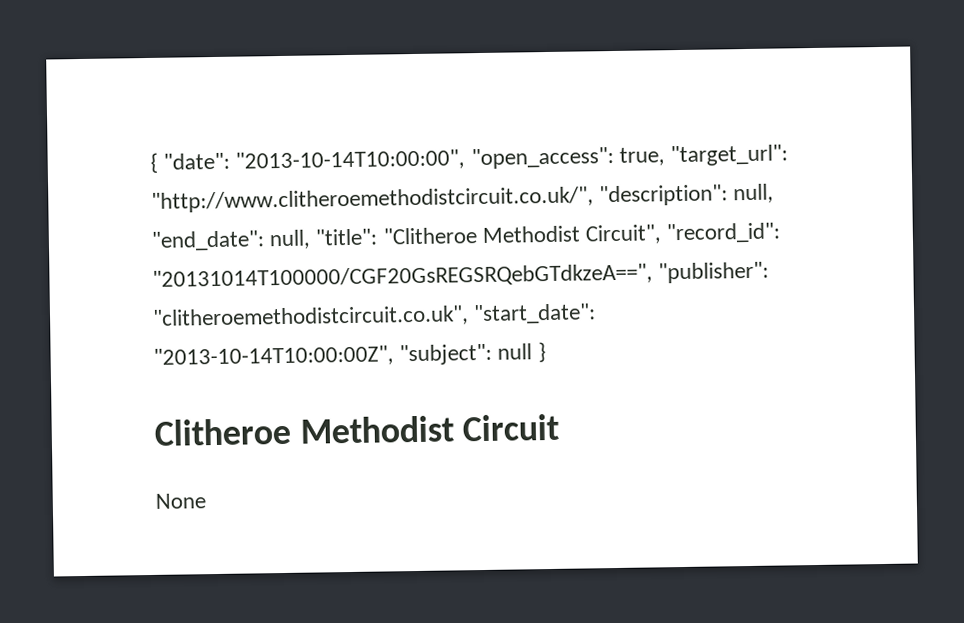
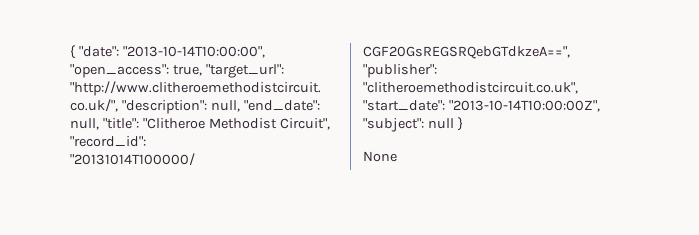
[154,413,560,446] // Clitheroe Methodist Circuit -> (463, 124) none

